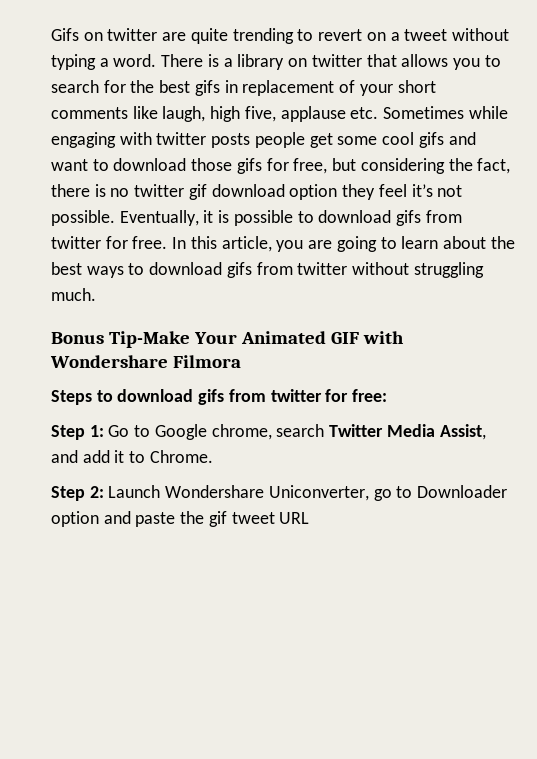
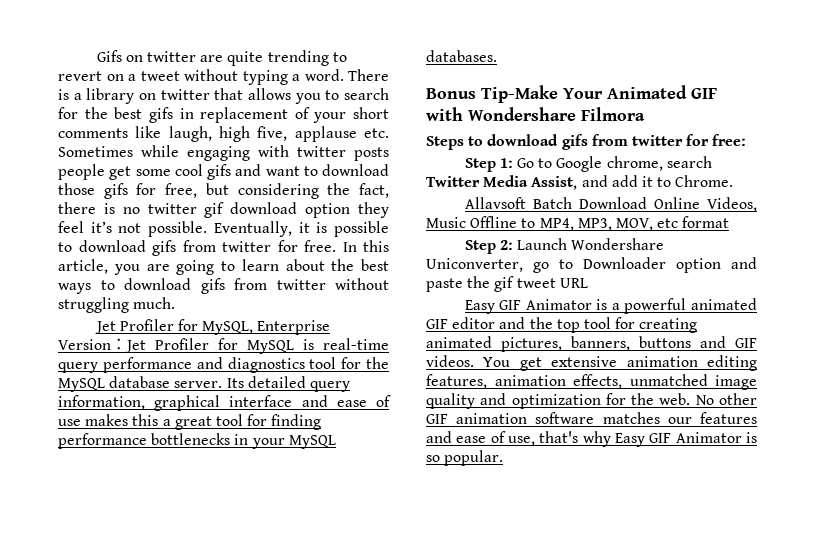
(96, 294) none -> [94,319,331,335] [58,338,389,354] [58,357,389,373] [58,376,350,392] [58,395,391,411] [58,414,322,430] [58,433,336,449] [426,50,497,62] // Jet Profiler for MySQL, Enterprise Version：Jet Profiler for MySQL is real-time query performance and diagnostics tool for the MySQL database server. Its detailed query information, graphical interface and ease of use makes this a great tool for finding performance bottlenecks in your MySQL databases.
(213, 456) none -> [464,197,757,212] [426,216,730,231] // Allavsoft Batch Download Online Videos, Music Offline to MP4, MP3, MOV, etc format
(310, 518) none -> [464,298,757,314] [426,317,698,333] [426,336,757,352] [426,355,757,371] [426,374,757,390] [426,393,757,409] [426,412,757,424] [426,431,757,447] [426,450,504,466] // Easy GIF Animator is a powerful animated GIF editor and the top tool for creating animated pictures, banners, buttons and GIF videos. You get extensive animation editing features, animation effects, unmatched image quality and optimization for the web. No other GIF animation software matches our features and ease of use, that's why Easy GIF Animator is so popular.

